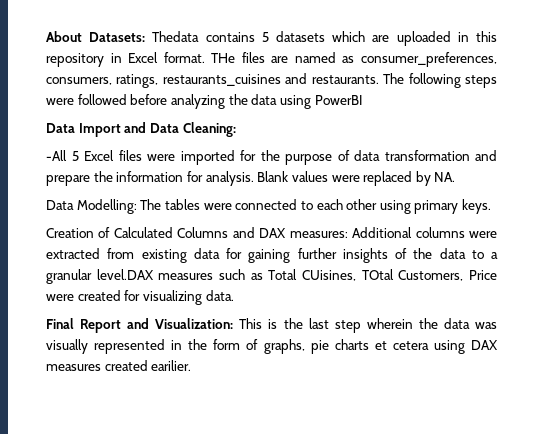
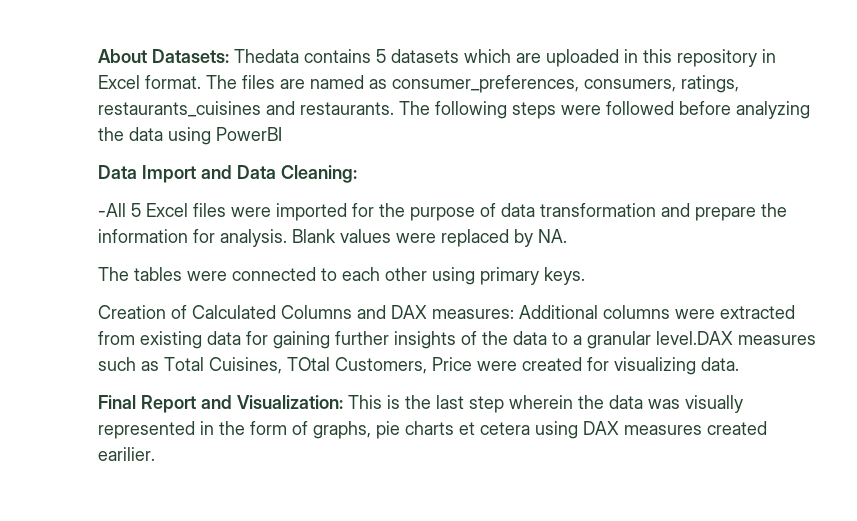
[211,53,236,63] THe -> [206,75,237,89] The
[46,199,137,214] Data Modelling: -> (567, 236) none
[301,270,356,281] CUisines, -> [209,357,282,374] Cuisines,

